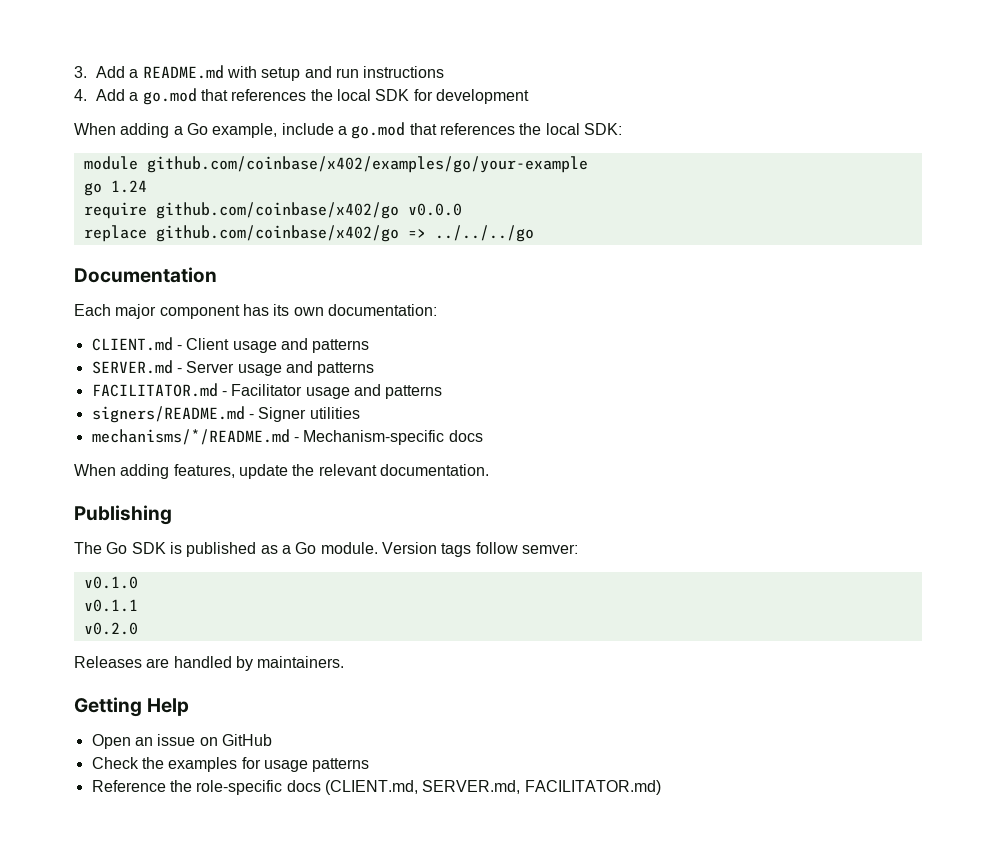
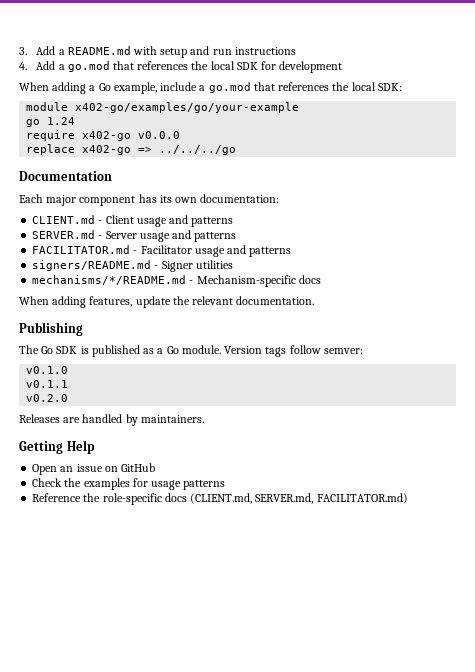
[146,156,588,173] github.com/coinbase/x402/examples/go/your-example -> [75,102,300,113] x402-go/examples/go/your-example
[155,202,399,219] github.com/coinbase/x402/go -> [82,131,132,141] x402-go
[155,225,399,242] github.com/coinbase/x402/go -> [82,145,132,155] x402-go

